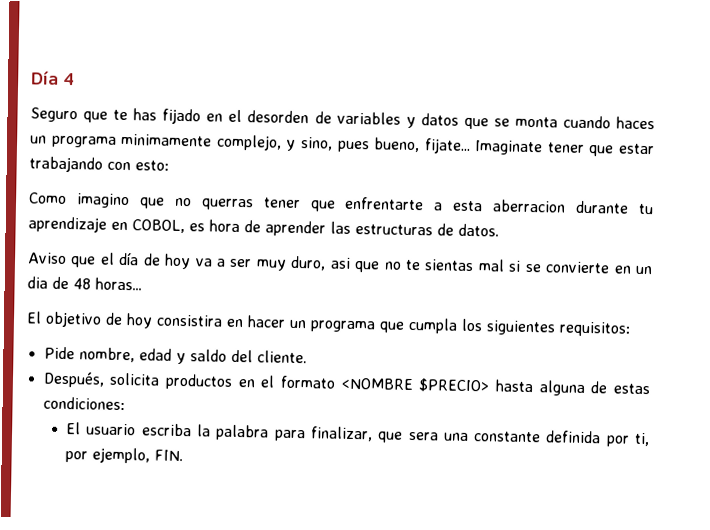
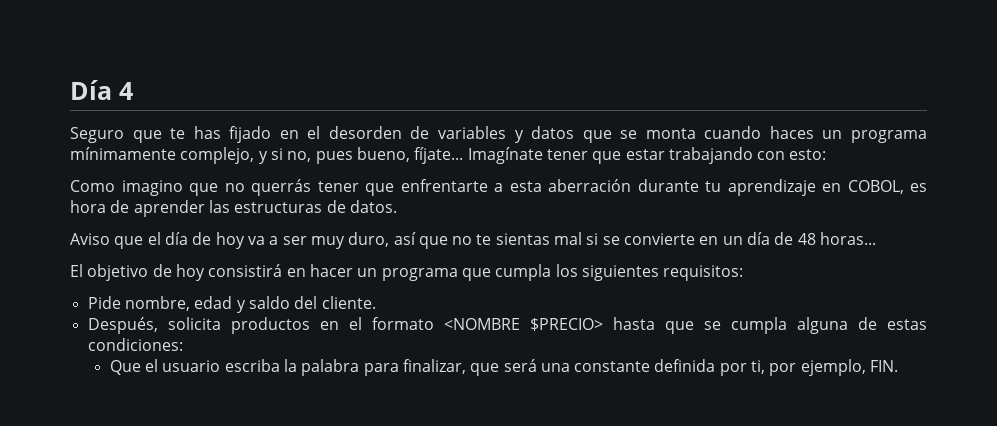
[121,133,213,147] minimamente -> [70,147,176,160] mínimamente
[299,137,544,156] sino, pues bueno, fijate... Imaginate -> [270,147,543,164] si no, pues bueno, fíjate... Imagínate
[200,198,254,211] querras -> [251,179,311,196] querrás
[492,199,567,213] aberracion -> [548,179,631,192] aberración
[329,257,351,269] asi -> [393,232,416,245] así
[27,276,48,289] dia -> [747,232,771,245] día
[156,314,223,327] consistira -> [208,264,283,277] consistirá
(534, 386) none -> [664,317,787,334] que se cumpla
[66,422,82,435] El -> [109,359,158,375] Que el
[407,431,439,441] sera -> [503,359,537,372] será

